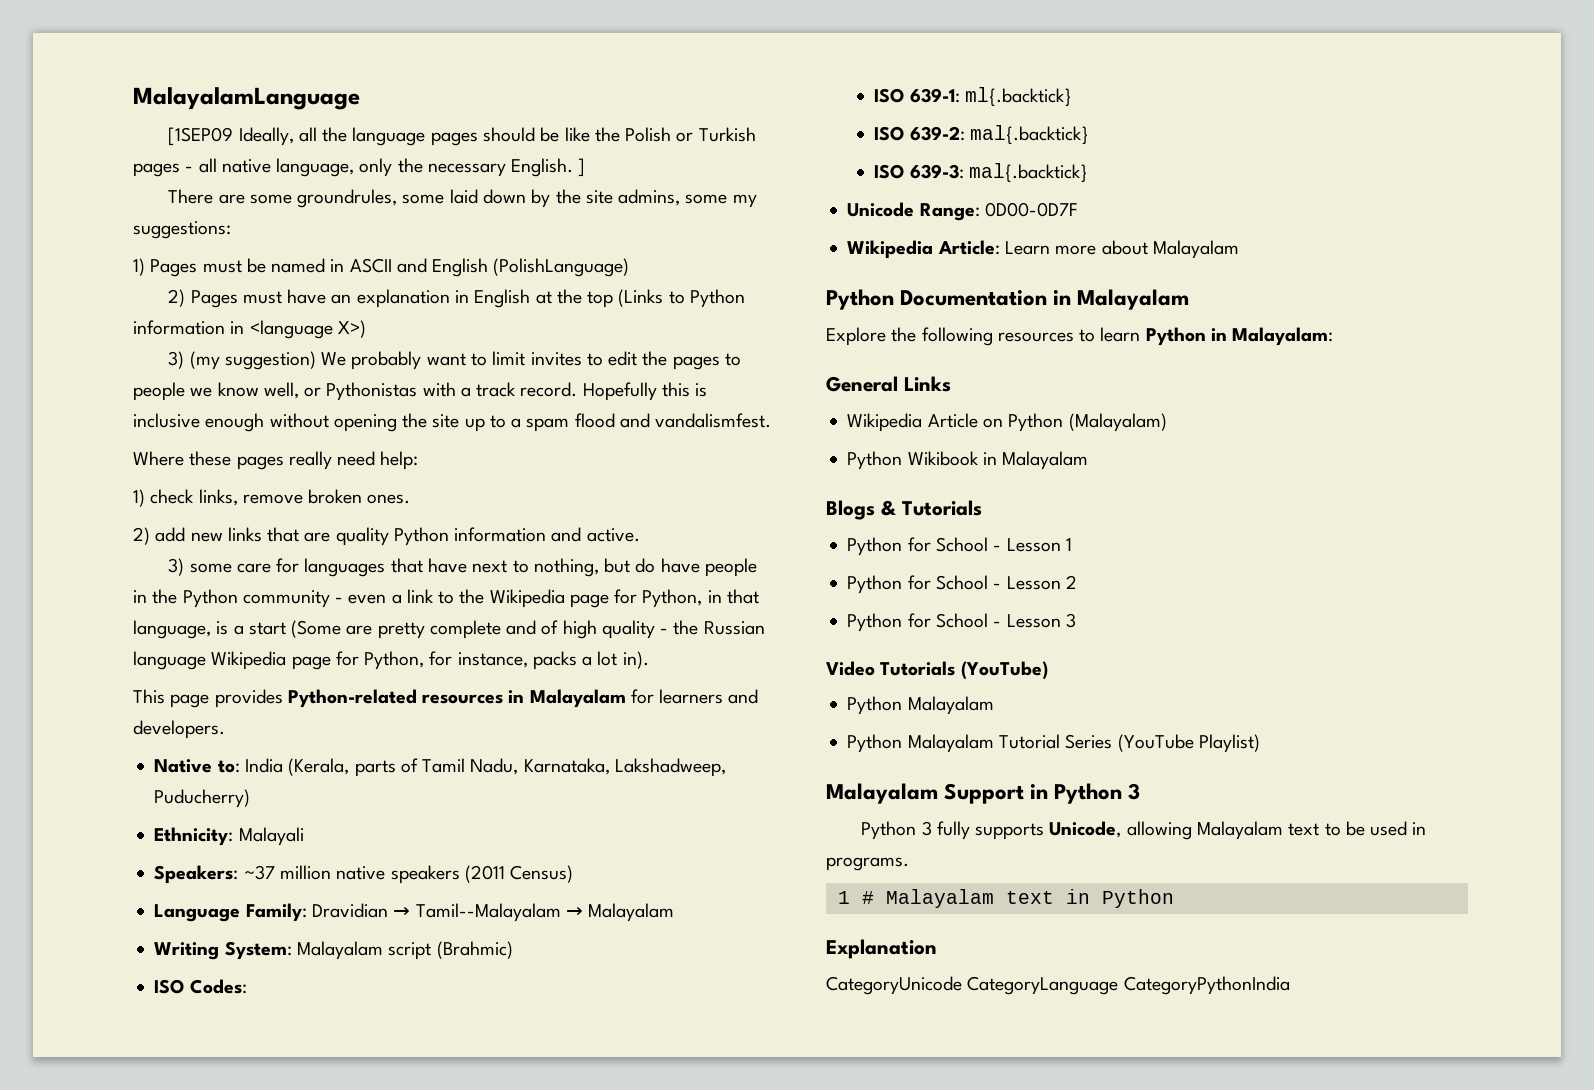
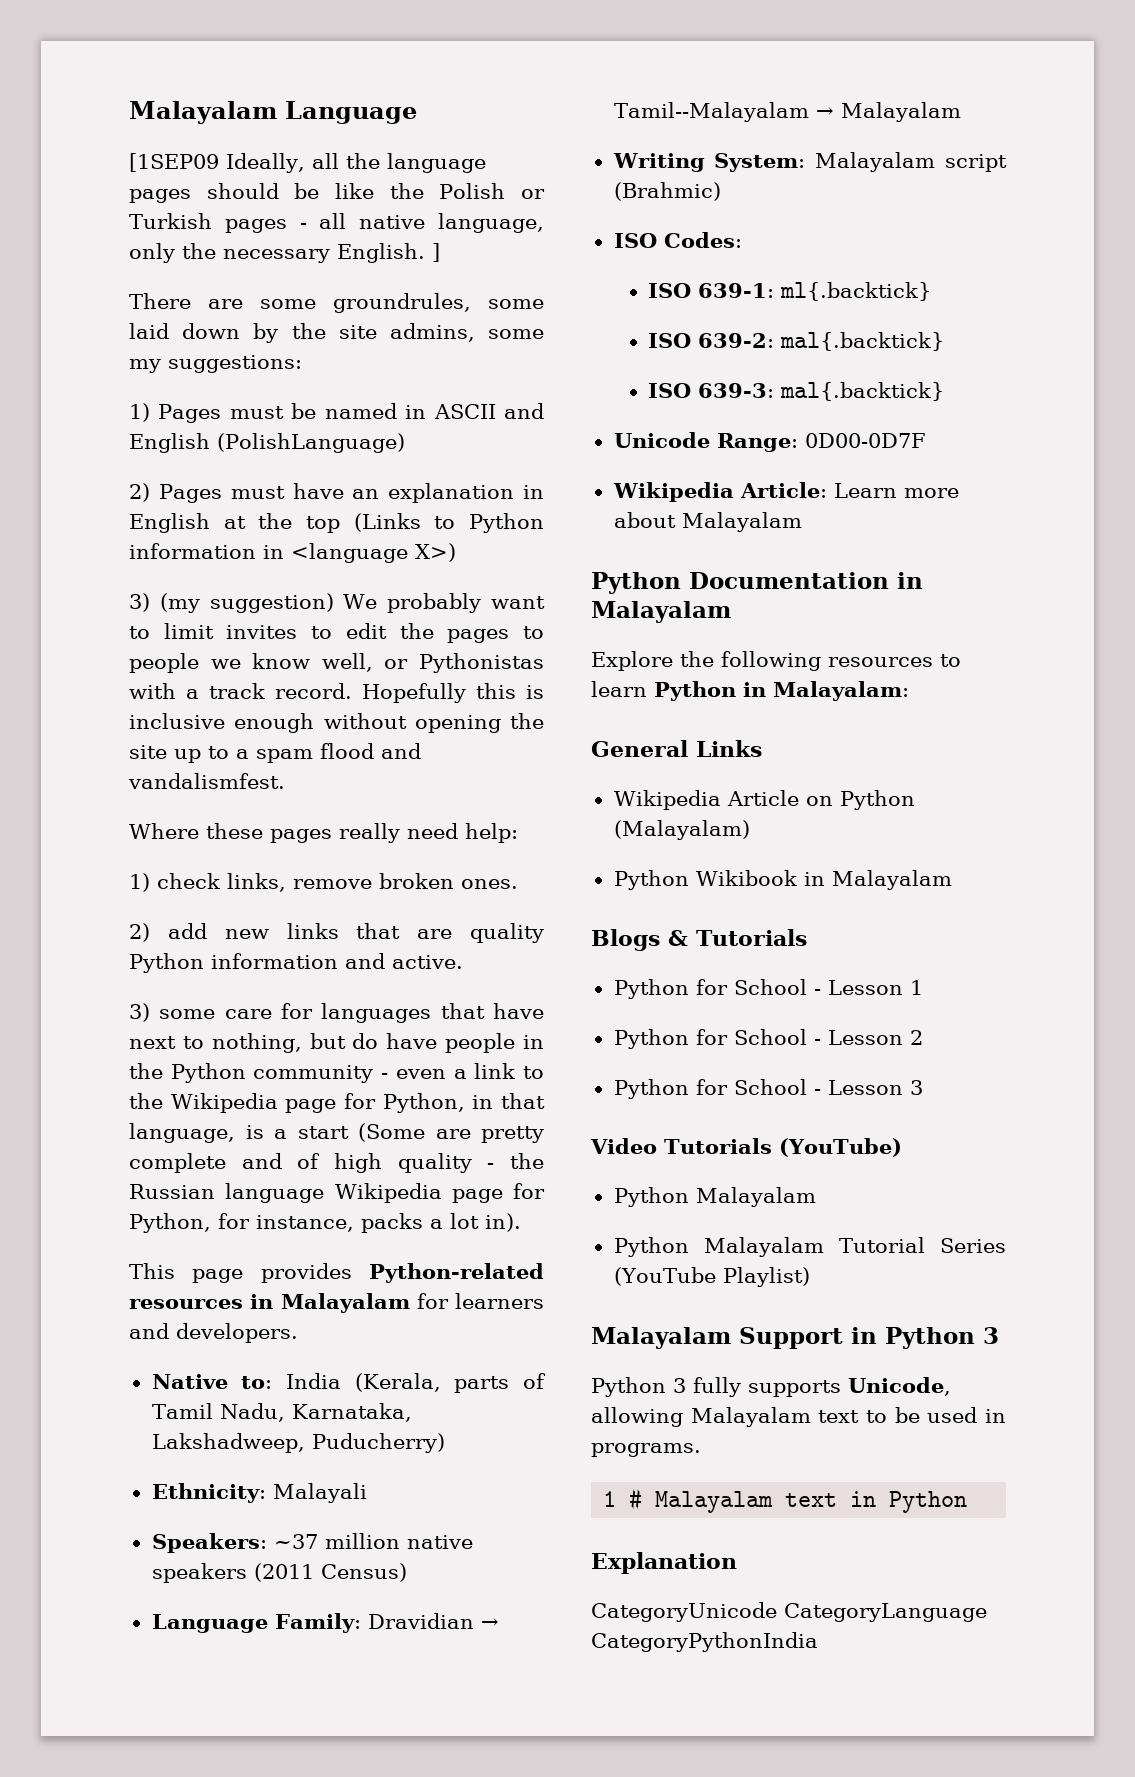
[133,87,360,110] MalayalamLanguage -> [129,101,417,124] Malayalam Language

